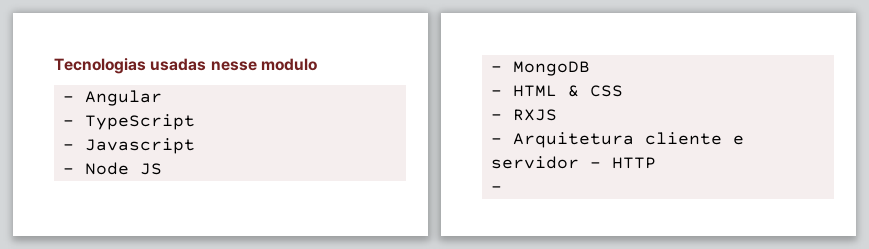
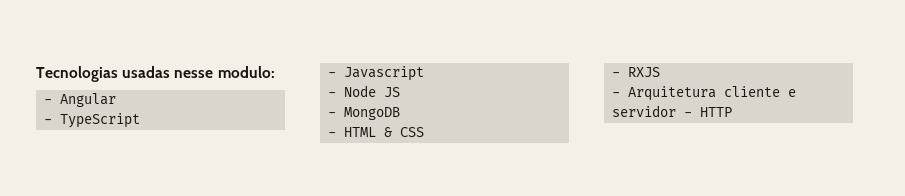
[260,58,317,71] modulo -> [217,66,275,78] modulo:
[491,186,502,192] // - -> (732, 112) none

